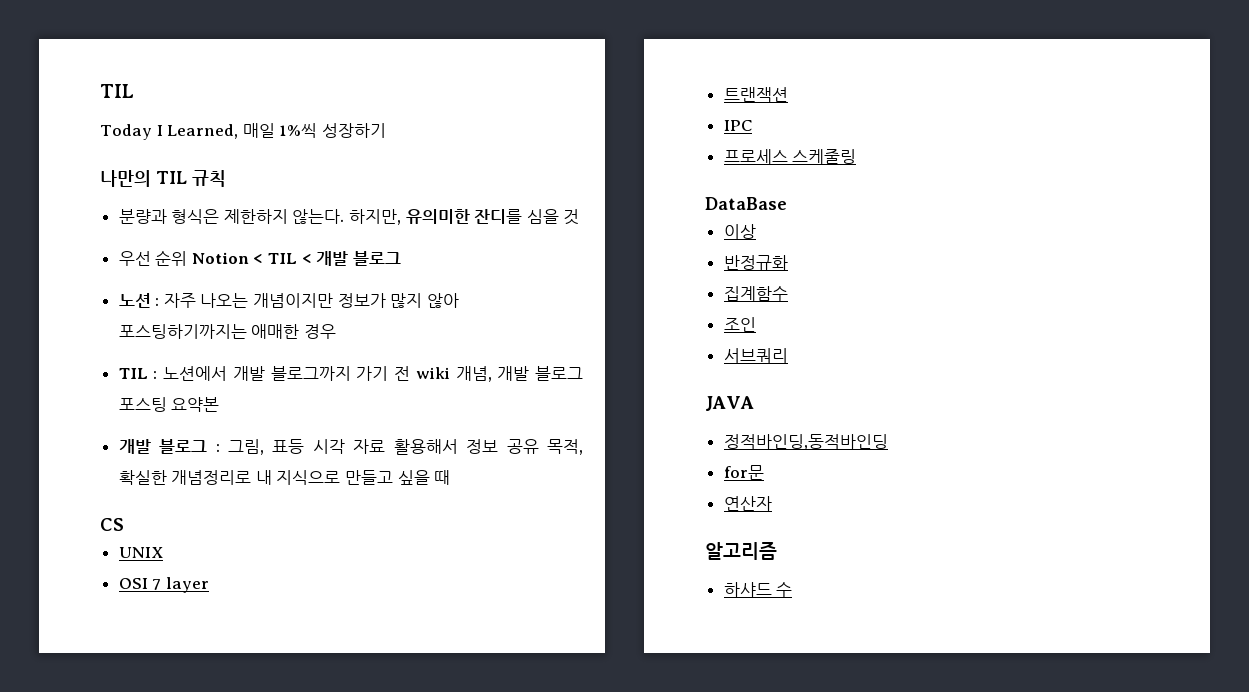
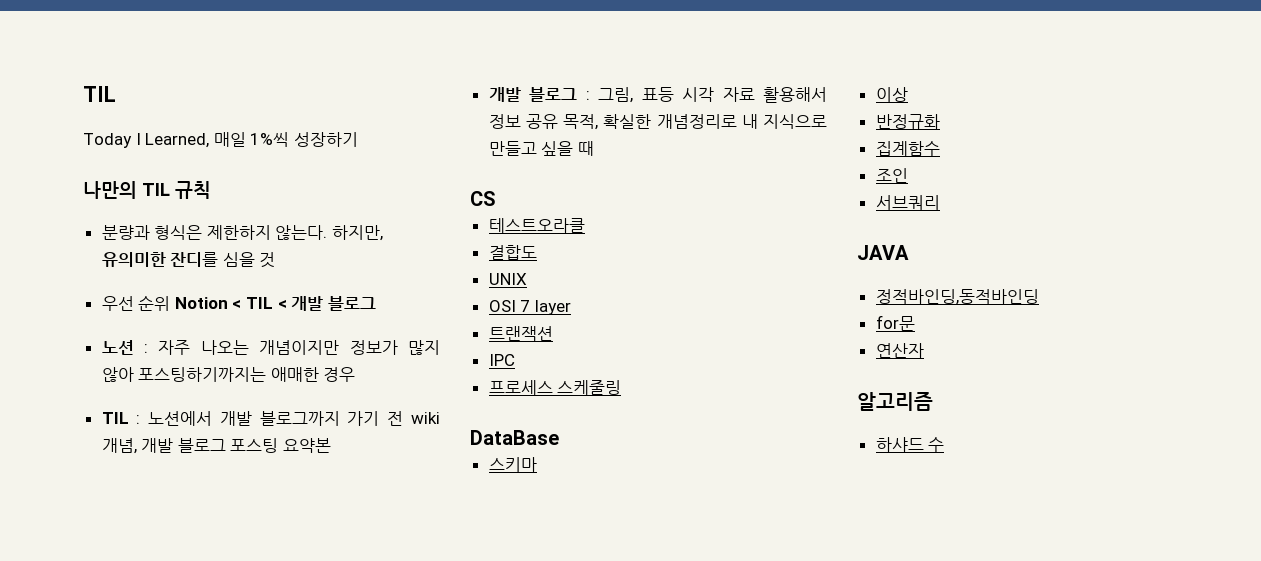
(124, 524) none -> [488,218,585,233] [488,245,537,260] // 테스트오라클 // 결합도
(787, 203) none -> [488,457,537,472] // 스키마

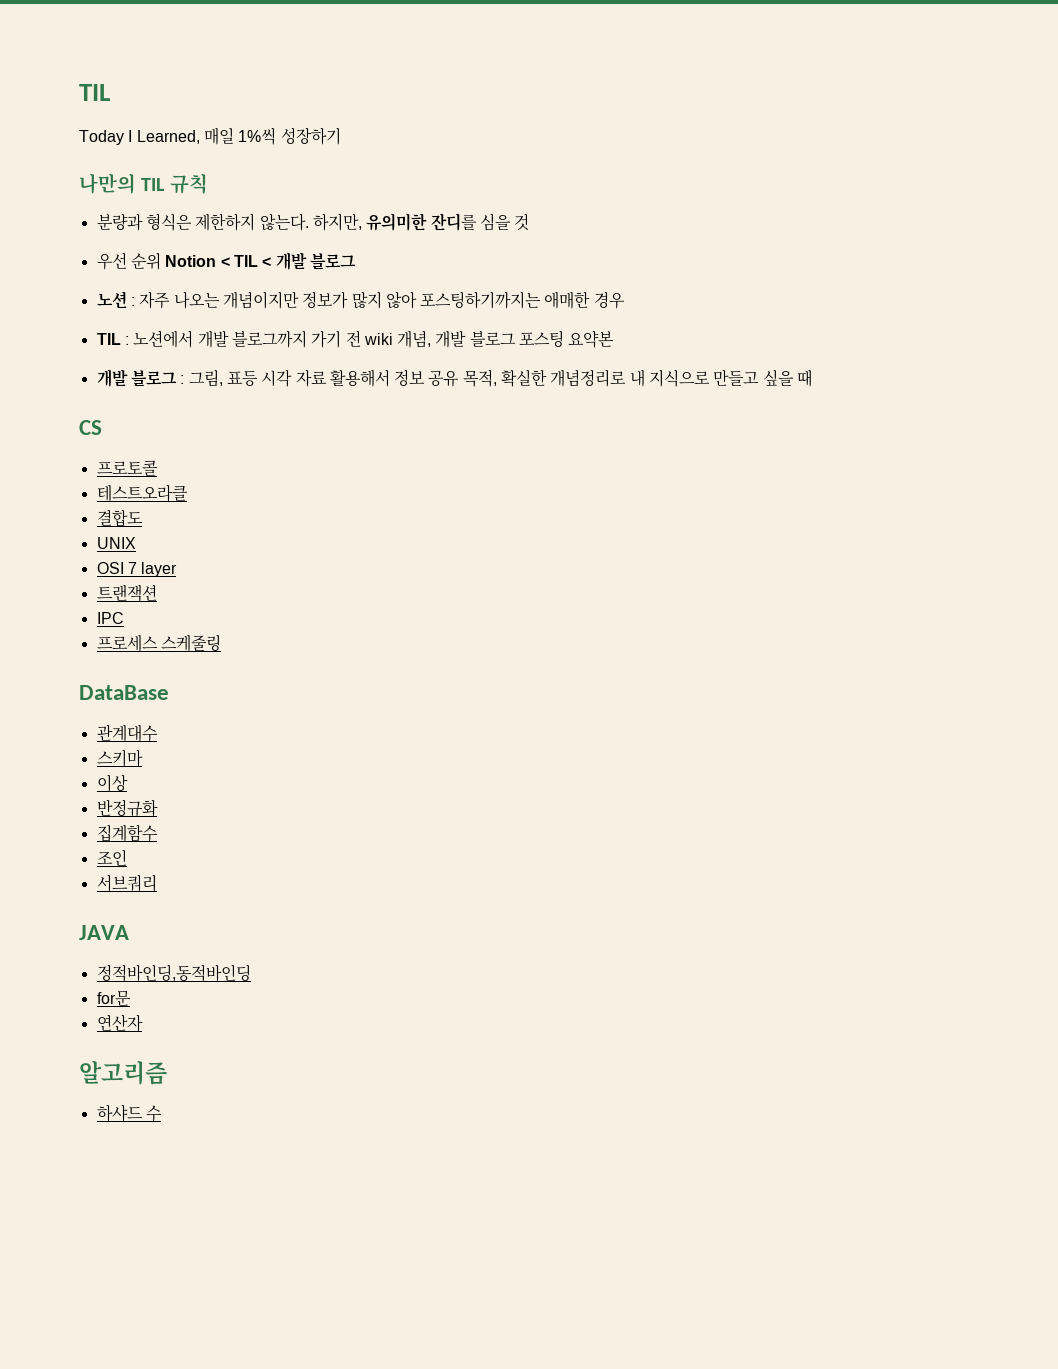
(496, 198) none -> [96,460,158,476] // 프로토콜
(559, 437) none -> [96,724,158,742] // 관계대수

